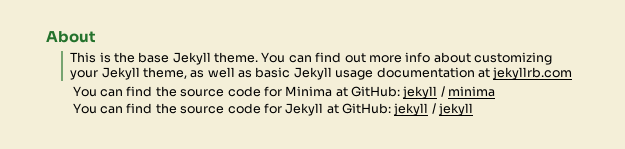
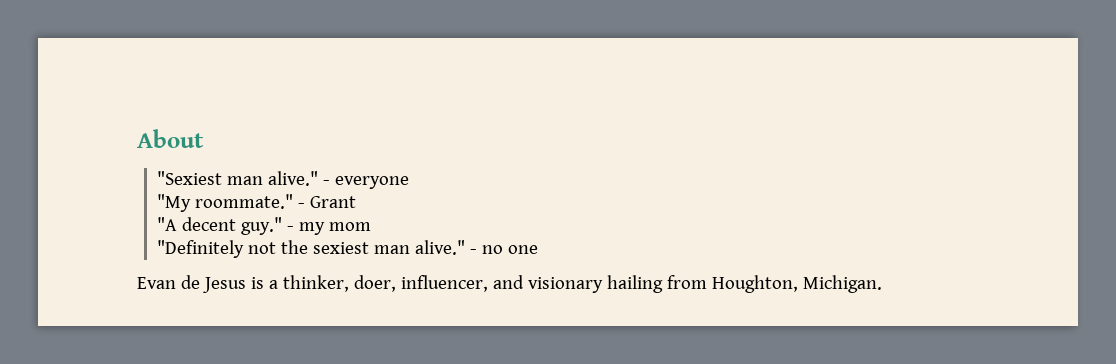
[70,52,552,65] [70,67,573,80] [72,86,496,99] [72,103,474,116] This is the base Jekyll theme. You can find out more info about customizing your Jekyll theme, as well as basic Jekyll usage documentation at jekyllrb.com // You can find the source code for Minima at GitHub: jekyll / minima // You can find the source code for Jekyll at GitHub: jekyll / jekyll -> [157,171,410,189] [157,194,357,212] [157,217,372,235] [157,240,539,258] [137,275,882,293] "Sexiest man alive." - everyone // "My roommate." - Grant // "A decent guy." - my mom // "Definitely not the sexiest man alive." - no one // Evan de Jesus is a thinker, doer, influencer, and visionary hailing from Houghton, Michigan.

